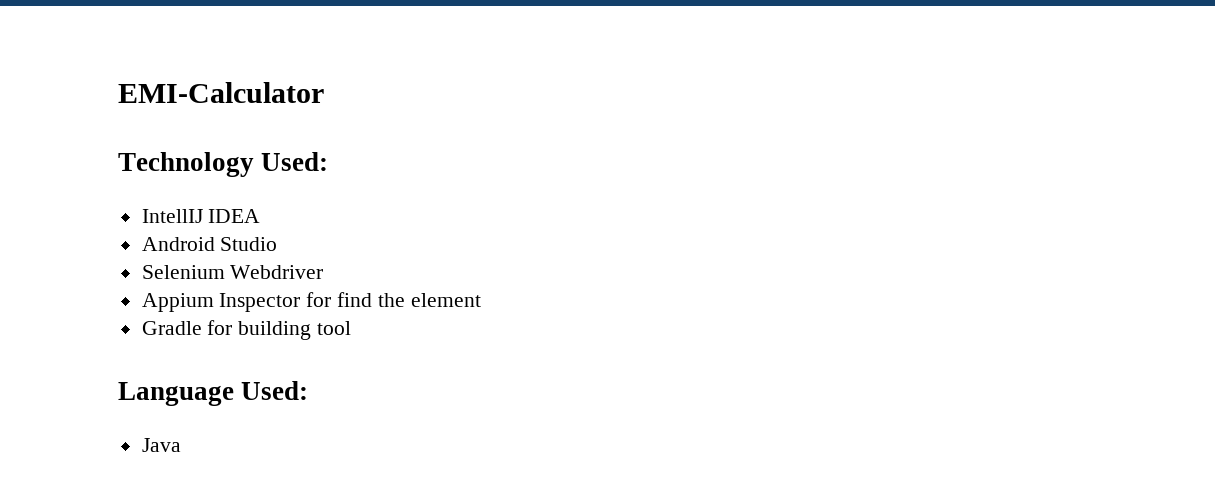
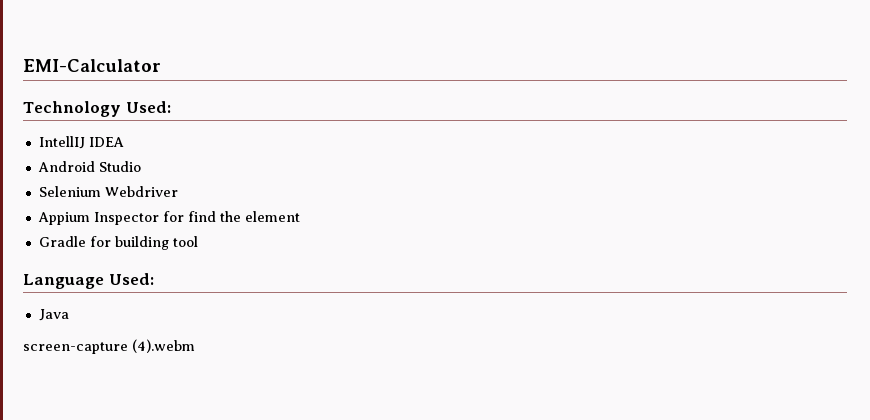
(181, 445) none -> [23,339,195,354] // screen-capture (4).webm

